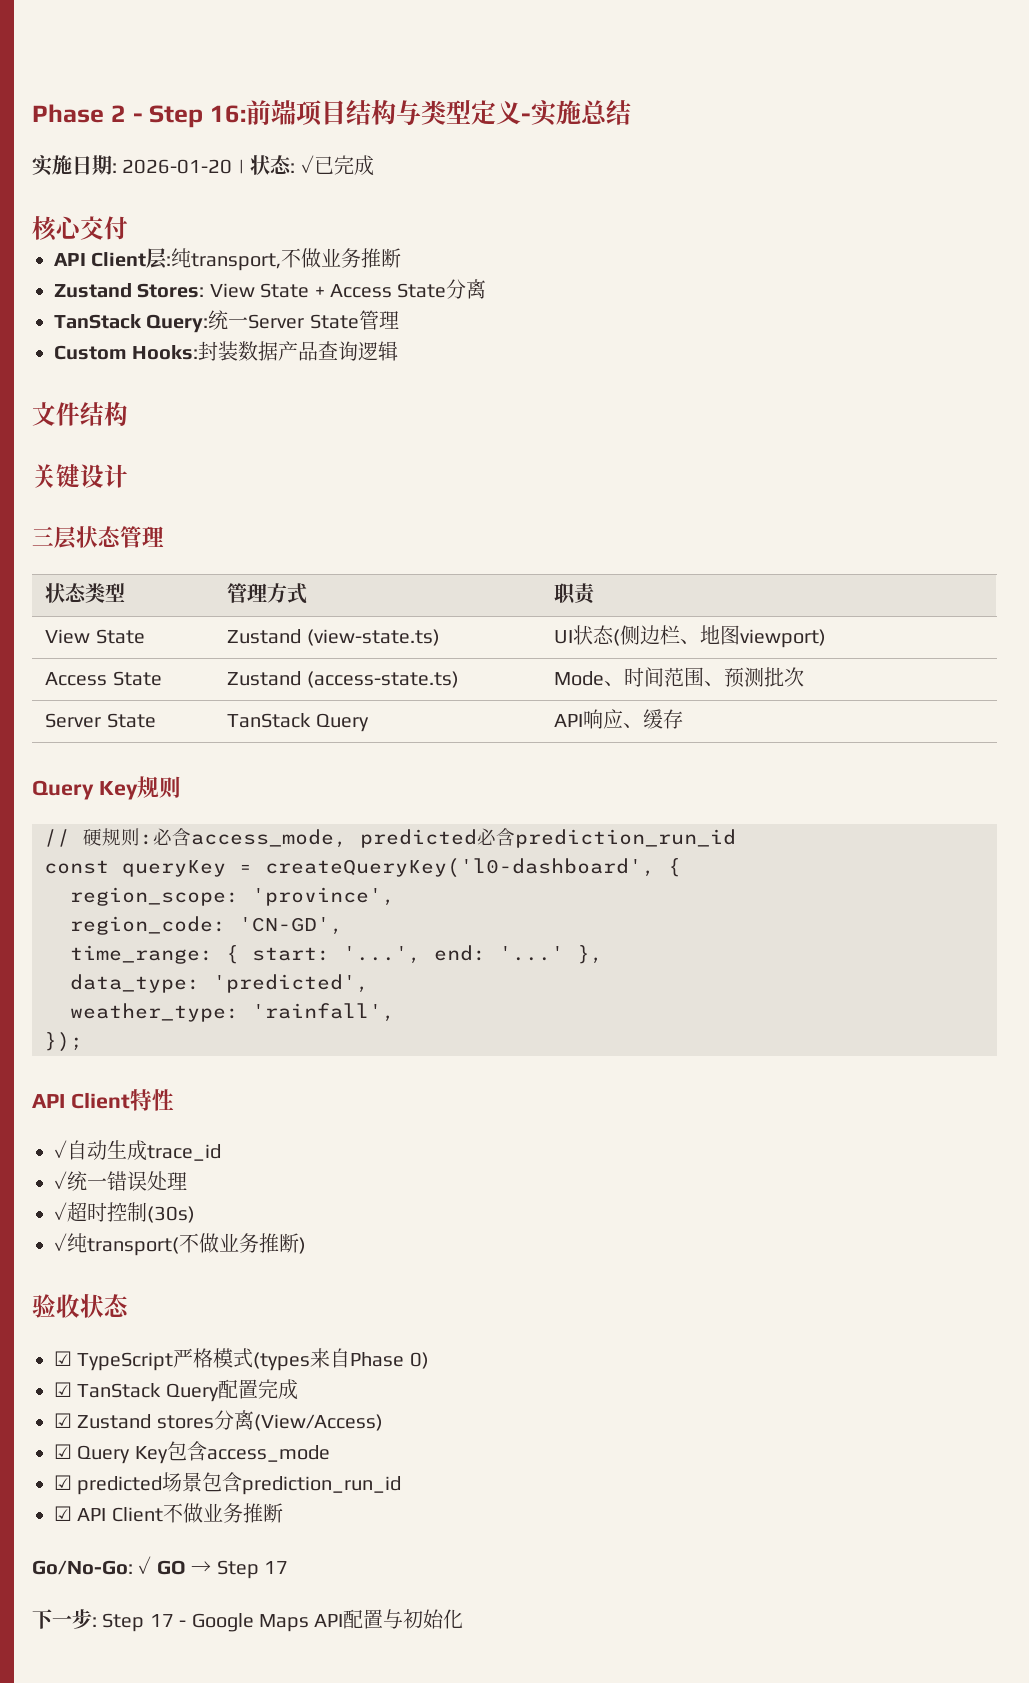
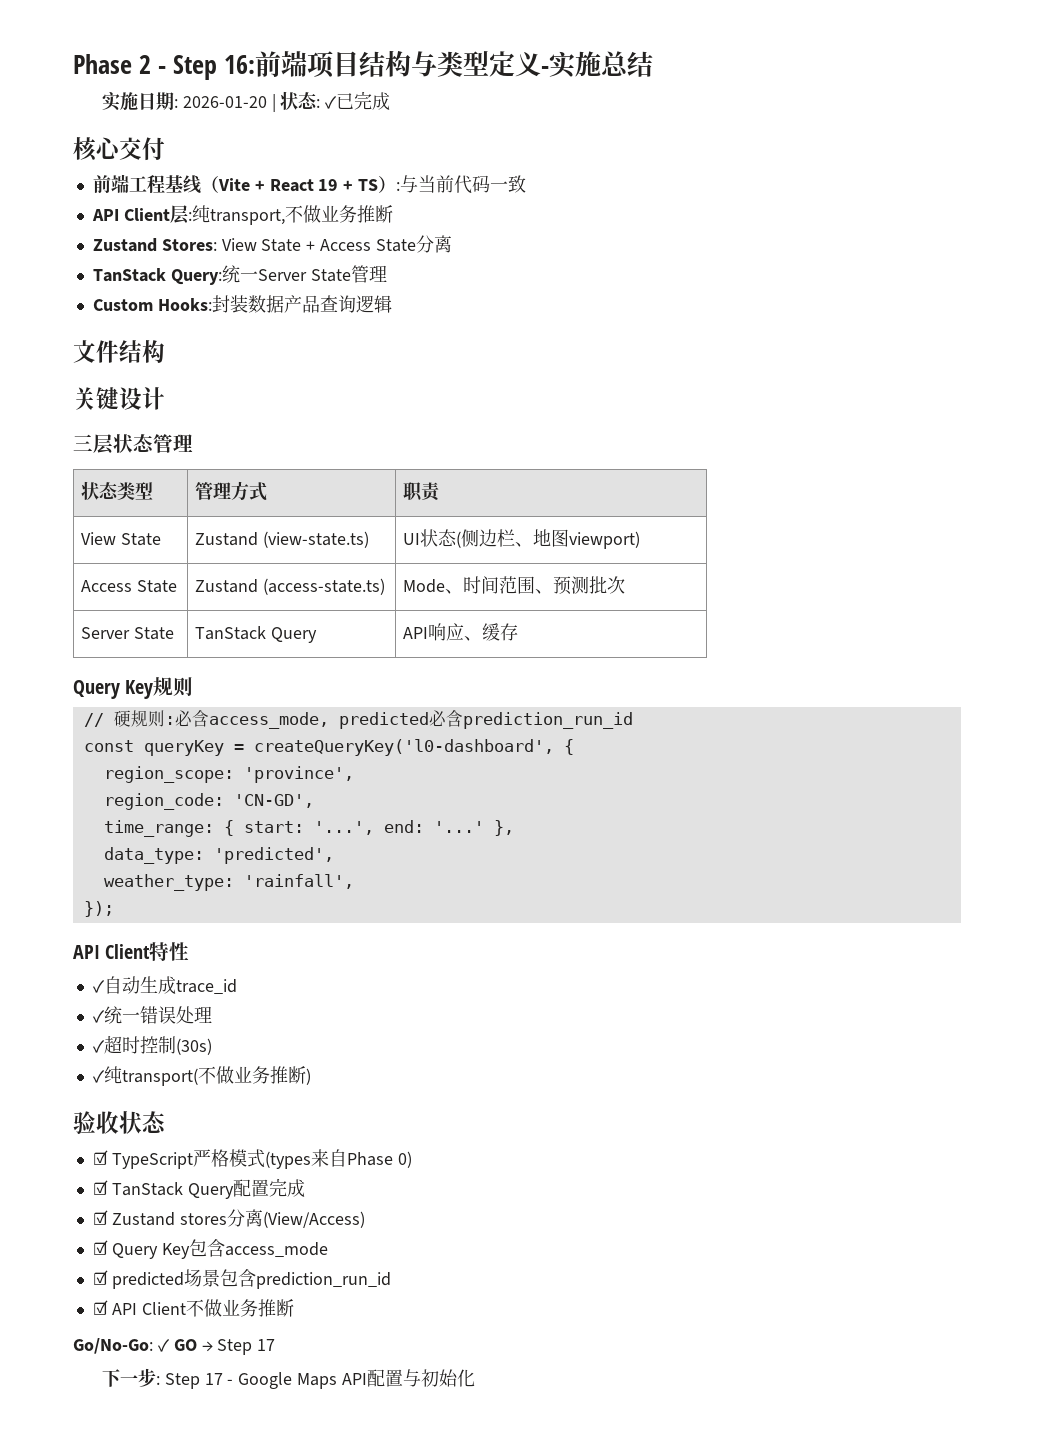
(128, 228) none -> [92,174,527,194] // 前端工程基线（Vite + React 19 + TS）:与当前代码一致

